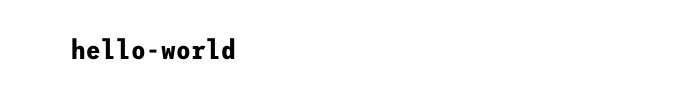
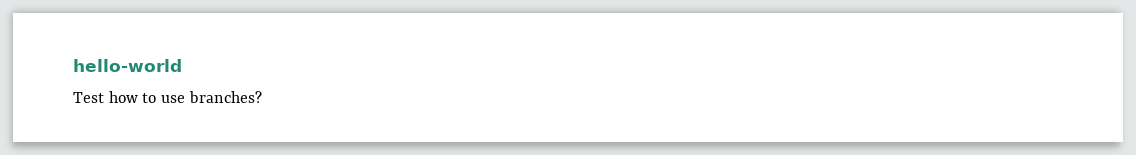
(236, 49) none -> [73,91,262,103] // Test how to use branches?

